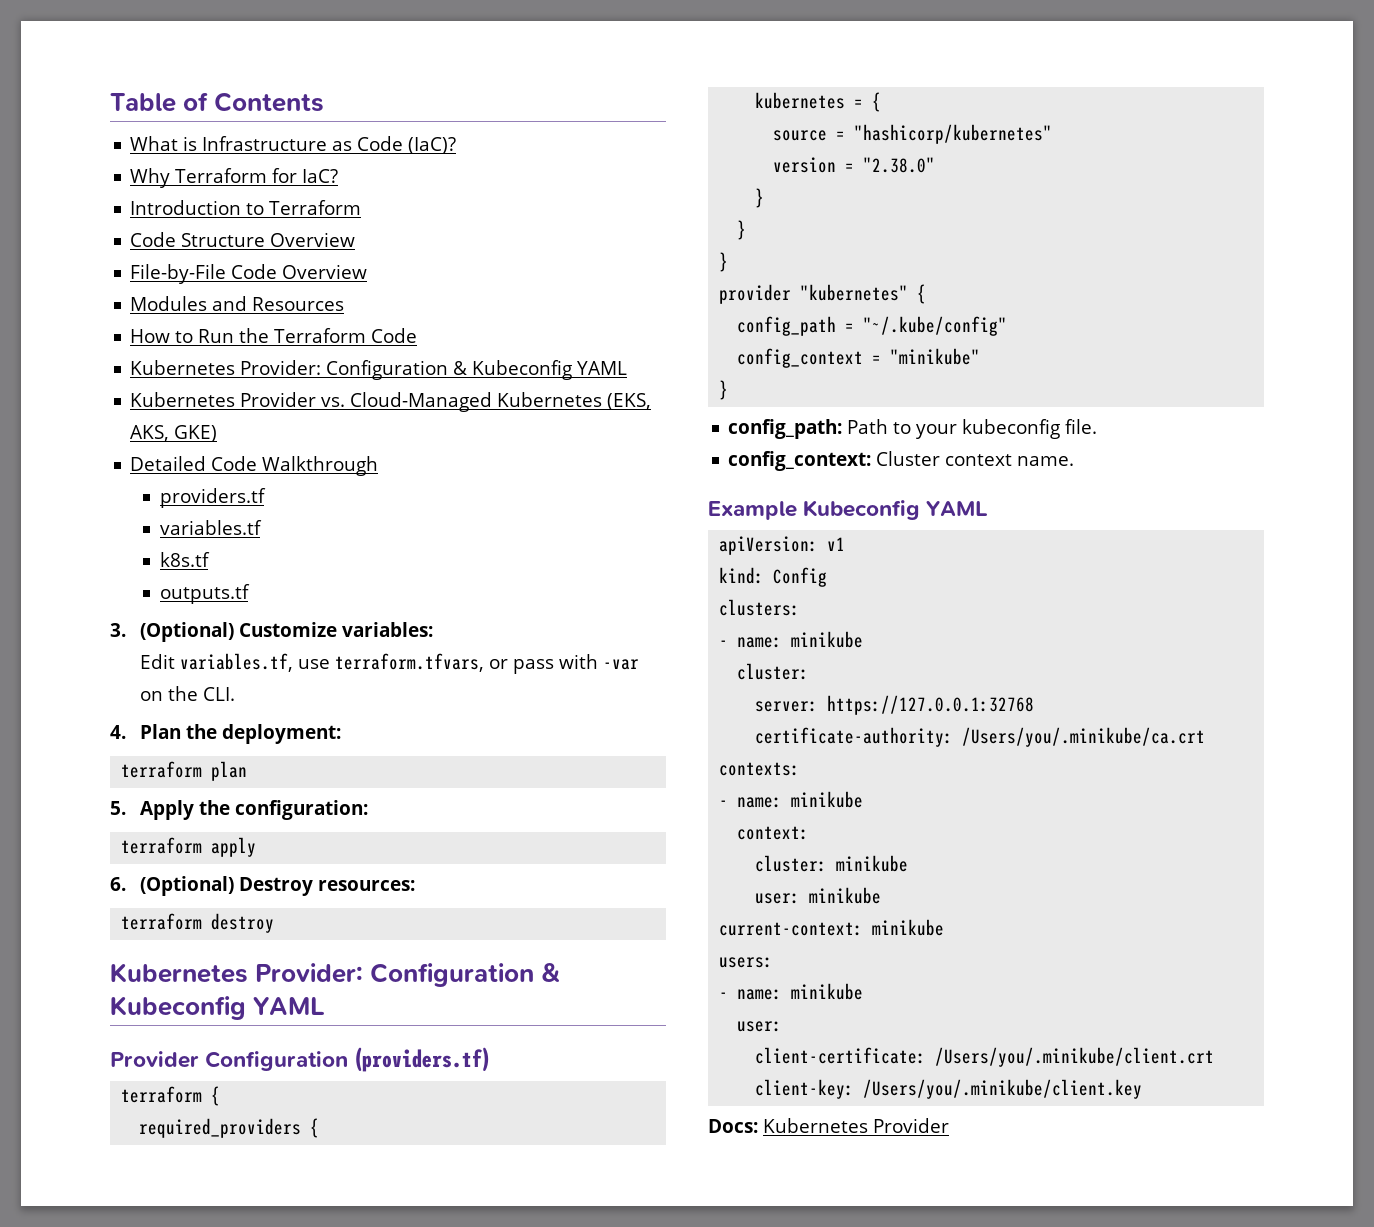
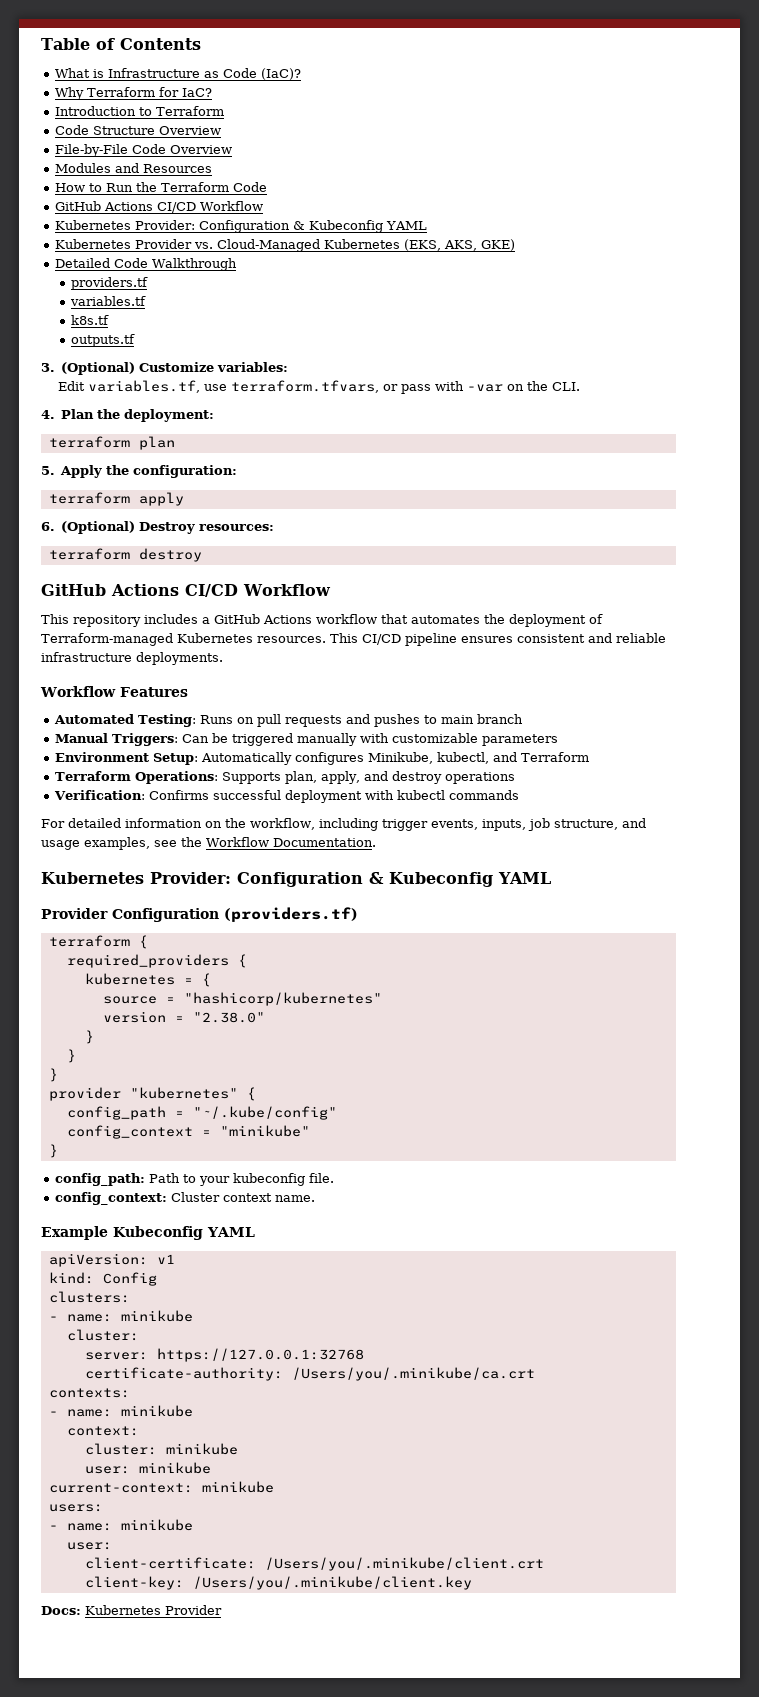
(418, 335) none -> [54,201,263,213] // GitHub Actions CI/CD Workflow
(275, 923) none -> [41,584,331,597] [41,614,603,627] [41,633,666,646] [41,652,223,665] [40,686,188,697] [53,714,523,727] [54,733,558,746] [54,752,589,765] [54,771,515,784] [53,790,519,803] [41,818,646,831] [41,837,376,850] // GitHub Actions CI/CD Workflow // This repository includes a GitHub Actions workflow that automates the deployment of Terraform-managed Kubernetes resources. This CI/CD pipeline ensures consistent and reliable infrastructure deployments. // Workflow Features // Automated Testing: Runs on pull requests and pushes to main branch // Manual Triggers: Can be triggered manually with customizable parameters // Environment Setup: Automatically configures Minikube, kubectl, and Terraform // Terraform Operations: Supports plan, apply, and destroy operations // Verification: Confirms successful deployment with kubectl commands // For detailed information on the workflow, including trigger events, inputs, job structure, and usage examples, see the Workflow Documentation.

